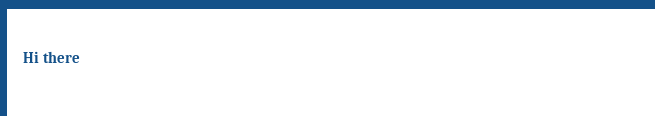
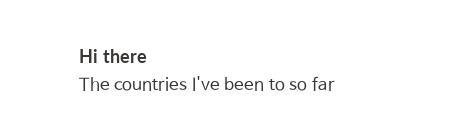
(80, 57) none -> [79,76,335,91] // The countries I've been to so far

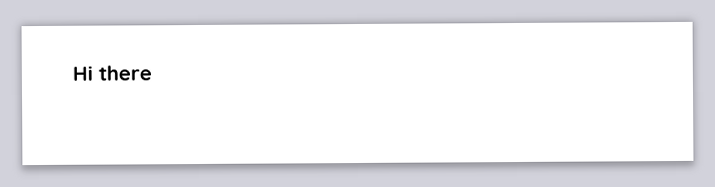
[79,76,335,91] // The countries I've been to so far -> (152, 73) none

